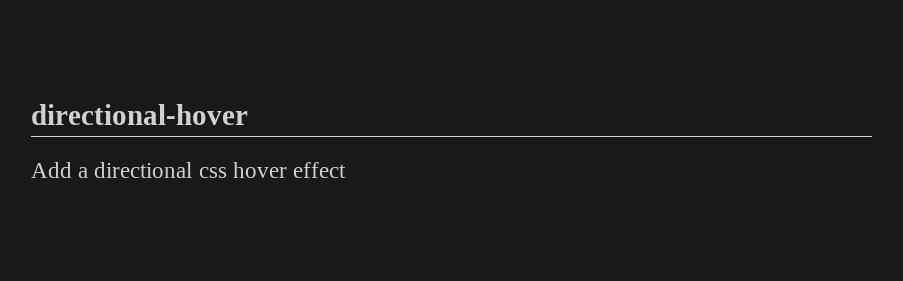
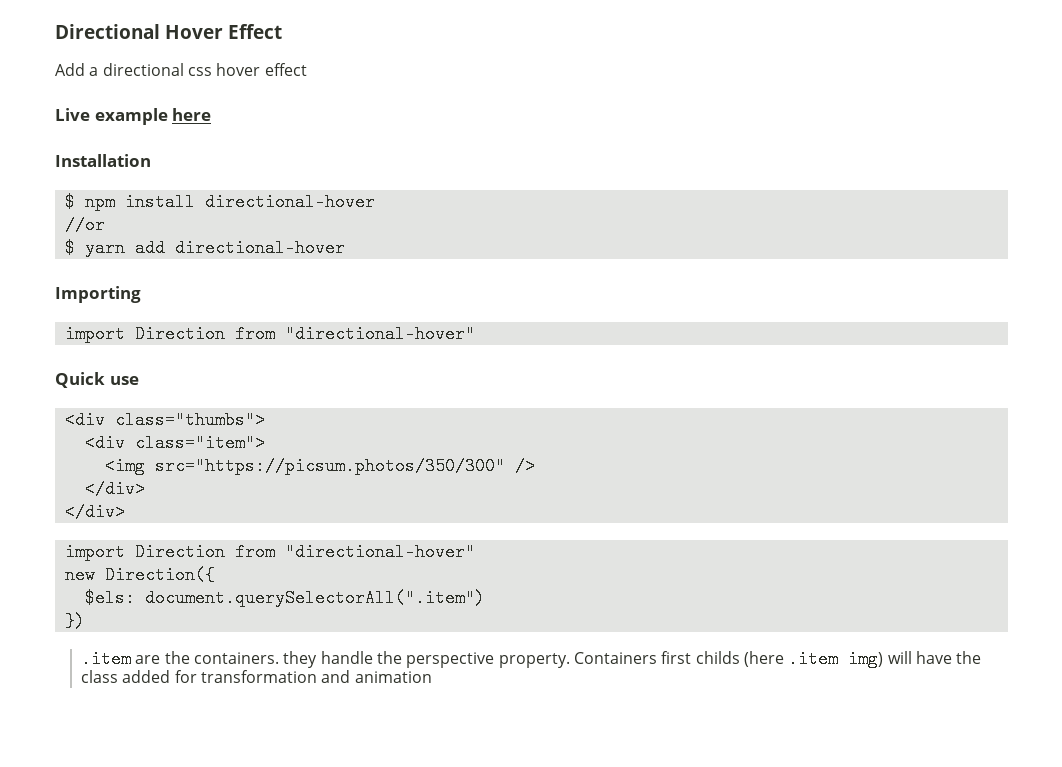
[31,104,248,125] directional-hover -> [55,24,282,39] Directional Hover Effect
(347, 170) none -> [55,108,212,125] [55,154,151,167] [64,193,375,211] [64,216,105,234] [64,239,345,257] [55,286,141,303] [64,325,475,343] [55,372,139,388] [64,411,265,429] [84,434,265,452] [104,457,535,475] [84,480,145,498] [64,503,125,521] [64,543,475,561] [64,566,215,584] [84,589,485,607] [64,612,85,630] [81,650,982,668] [81,670,432,683] // Live example here // Installation // $ npm install directional-hover // //or // $ yarn add directional-hover // Importing // import Direction from "directional-hover" // Quick use // <div class="thumbs"> // <div class="item"> // <img src="https://picsum.photos/350/300" /> // </div> // </div> // import Direction from "directional-hover" // new Direction({ // $els: document.querySelectorAll(".item") // }) // .item are the containers. they handle the perspective property. Containers first childs (here .item img) will have the class added for transformation and animation

